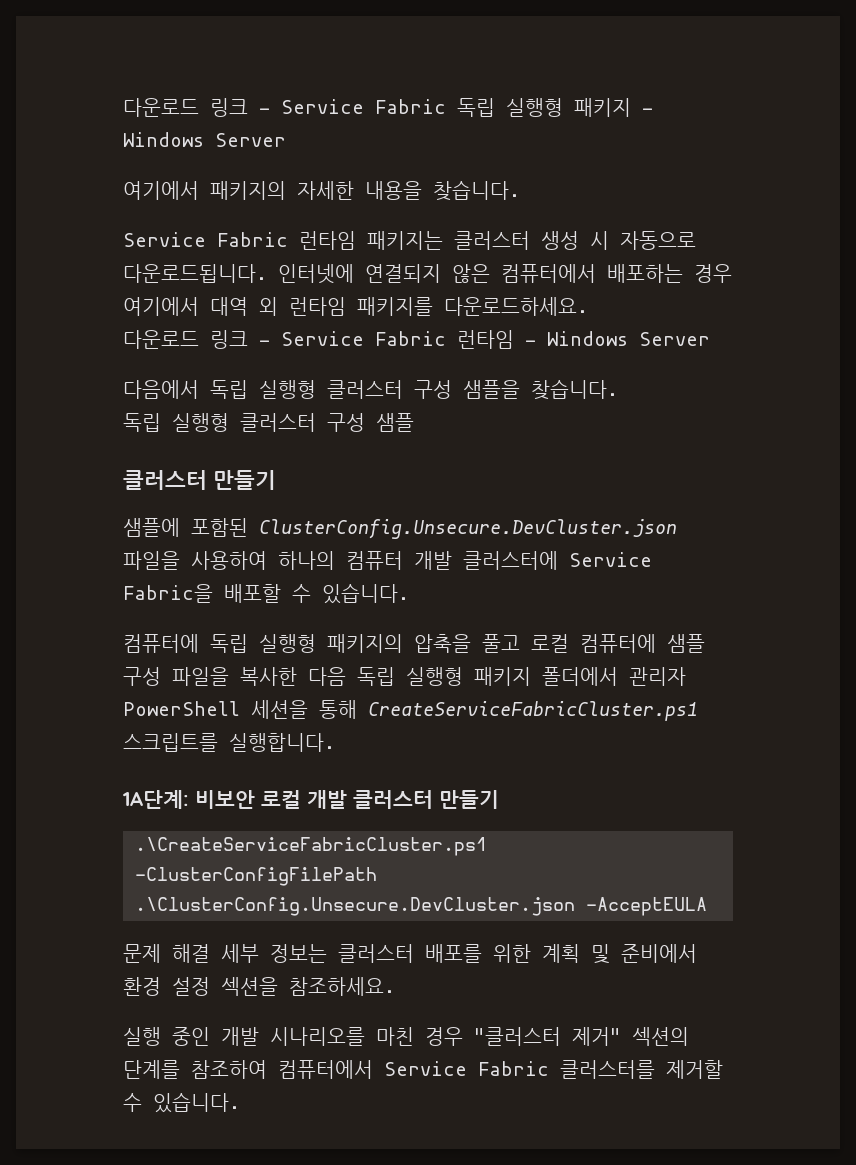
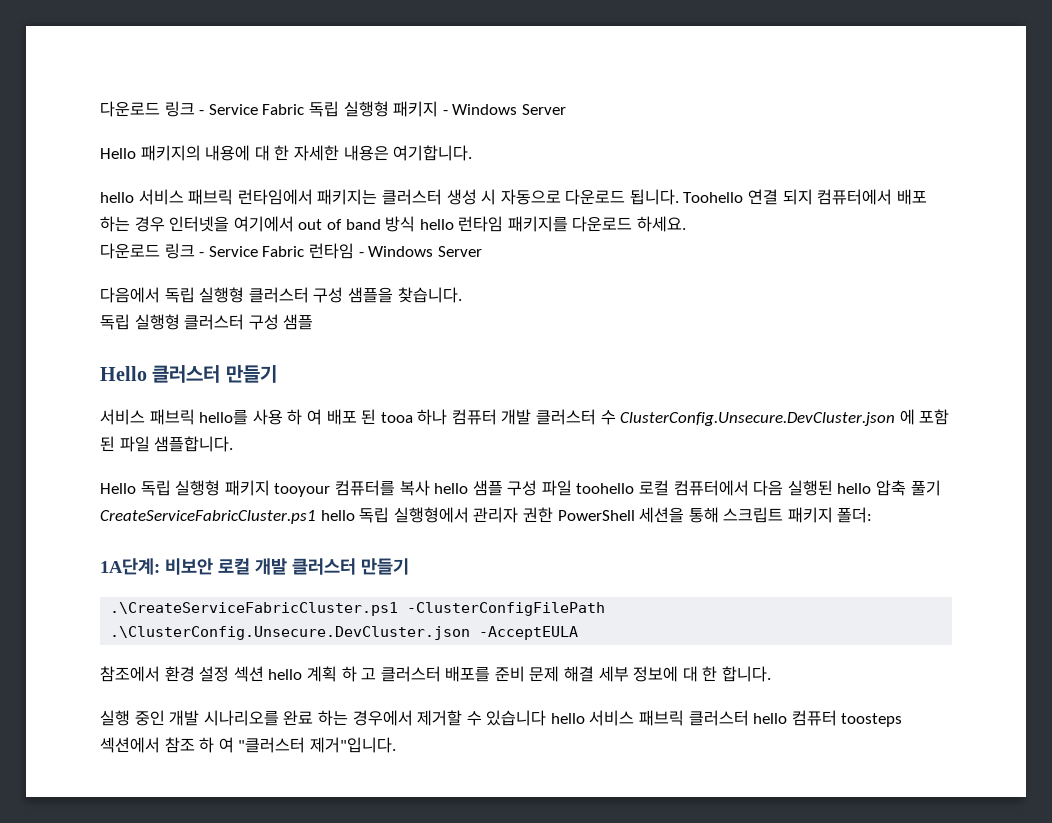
[123,180,520,201] [123,231,356,250] 여기에서 패키지의 자세한 내용을 찾습니다. // Service Fabric 런타임 -> [100,145,473,161] [100,189,313,205] Hello 패키지의 내용에 대 한 자세한 내용은 여기합니다. // hello 서비스 패브릭 런타임에서
[123,264,732,284] [123,297,588,316] 다운로드됩니다. 인터넷에 연결되지 않은 컴퓨터에서 배포하는 경우 여기에서 대역 외 런타임 패키지를 다운로드하세요. -> [565,189,927,205] [100,216,687,232] 다운로드 됩니다. Toohello 연결 되지 컴퓨터에서 배포 하는 경우 인터넷을 여기에서 out of band 방식 hello 런타임 패키지를 다운로드 하세요.
[123,470,276,490] [123,518,677,539] [123,551,652,570] [123,583,409,604] [123,634,705,653] [123,667,686,686] [123,700,698,721] [123,733,335,752] 클러스터 만들기 // 샘플에 포함된 ClusterConfig.Unsecure.DevCluster.json 파일을 사용하여 하나의 컴퓨터 개발 클러스터에 Service Fabric을 배포할 수 있습니다. // 컴퓨터에 독립 실행형 패키지의 압축을 풀고 로컬 컴퓨터에 샘플 구성 파일을 복사한 다음 독립 실행형 패키지 폴더에서 관리자 PowerShell 세션을 통해 CreateServiceFabricCluster.ps1 스크립트를 실행합니다. -> [100,365,277,383] [100,409,950,426] [100,436,234,452] [100,480,941,497] [100,507,873,524] Hello 클러스터 만들기 // 서비스 패브릭 hello를 사용 하 여 배포 된 tooa 하나 컴퓨터 개발 클러스터 수 ClusterConfig.Unsecure.DevCluster.json 에 포함 된 파일 샘플합니다. // Hello 독립 실행형 패키지 tooyour 컴퓨터를 복사 hello 샘플 구성 파일 toohello 로컬 컴퓨터에서 다음 실행된 hello 압축 풀기 CreateServiceFabricCluster.ps1 hello 독립 실행형에서 관리자 권한 PowerShell 세션을 통해 스크립트 패키지 폴더:
[123,944,697,964] [123,977,395,996] [123,1027,689,1046] [123,1060,723,1079] [123,1092,240,1113] 문제 해결 세부 정보는 클러스터 배포를 위한 계획 및 준비에서 환경 설정 섹션을 참조하세요. // 실행 중인 개발 시나리오를 마친 경우 "클러스터 제거" 섹션의 단계를 참조하여 컴퓨터에서 Service Fabric 클러스터를 제거할 수 있습니다. -> [100,666,772,682] [100,710,903,727] [100,737,396,753] 참조에서 환경 설정 섹션 hello 계획 하 고 클러스터 배포를 준비 문제 해결 세부 정보에 대 한 합니다. // 실행 중인 개발 시나리오를 완료 하는 경우에서 제거할 수 있습니다 hello 서비스 패브릭 클러스터 hello 컴퓨터 toosteps 섹션에서 참조 하 여 "클러스터 제거"입니다.

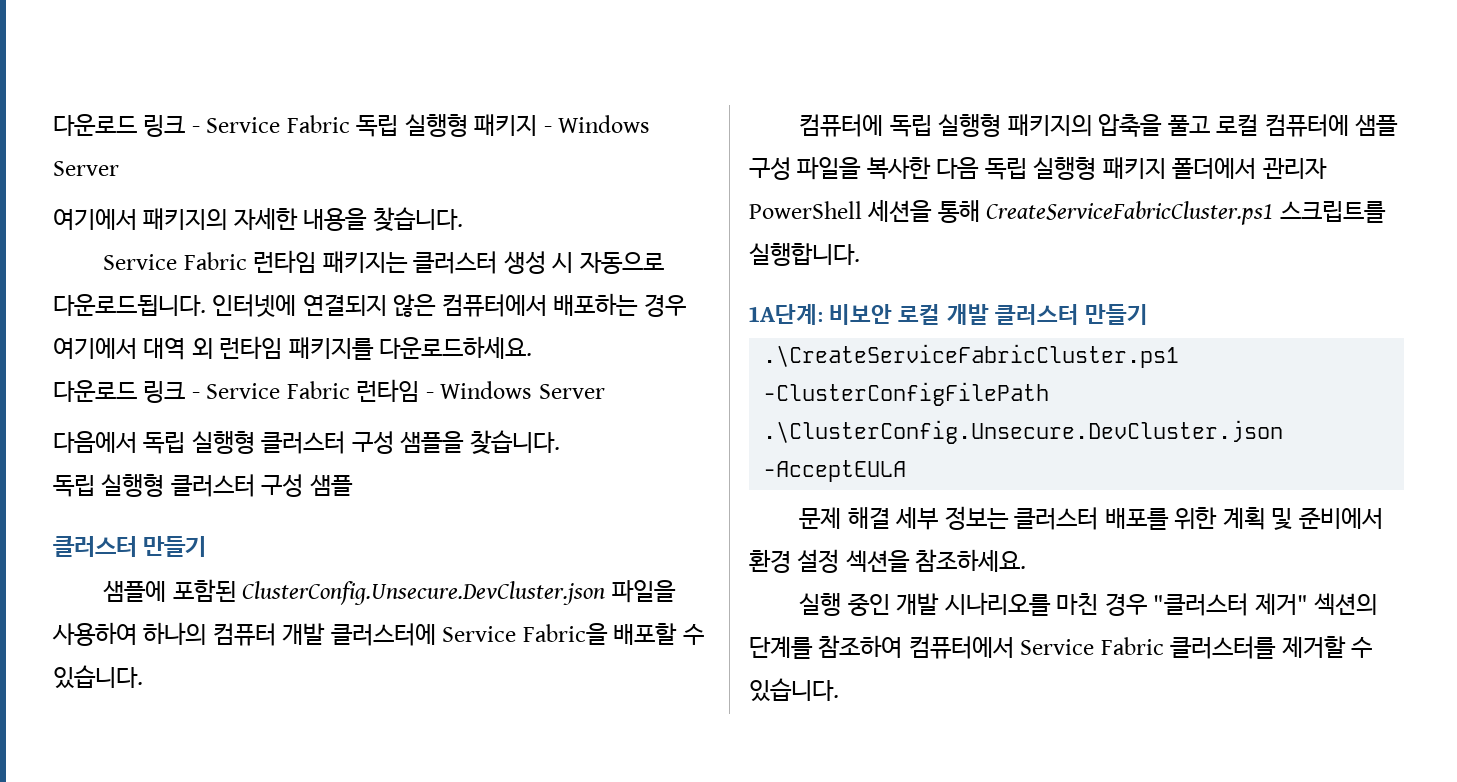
[100,145,473,161] [100,189,313,205] Hello 패키지의 내용에 대 한 자세한 내용은 여기합니다. // hello 서비스 패브릭 런타임에서 -> [53,207,463,231] [103,250,317,273] 여기에서 패키지의 자세한 내용을 찾습니다. // Service Fabric 런타임
[565,189,927,205] [100,216,687,232] 다운로드 됩니다. Toohello 연결 되지 컴퓨터에서 배포 하는 경우 인터넷을 여기에서 out of band 방식 hello 런타임 패키지를 다운로드 하세요. -> [53,293,686,317] [53,336,533,360] 다운로드됩니다. 인터넷에 연결되지 않은 컴퓨터에서 배포하는 경우 여기에서 대역 외 런타임 패키지를 다운로드하세요.
[100,365,277,383] [100,409,950,426] [100,436,234,452] [100,480,941,497] [100,507,873,524] Hello 클러스터 만들기 // 서비스 패브릭 hello를 사용 하 여 배포 된 tooa 하나 컴퓨터 개발 클러스터 수 ClusterConfig.Unsecure.DevCluster.json 에 포함 된 파일 샘플합니다. // Hello 독립 실행형 패키지 tooyour 컴퓨터를 복사 hello 샘플 구성 파일 toohello 로컬 컴퓨터에서 다음 실행된 hello 압축 풀기 CreateServiceFabricCluster.ps1 hello 독립 실행형에서 관리자 권한 PowerShell 세션을 통해 스크립트 패키지 폴더: -> [53,536,207,557] [103,579,676,605] [52,622,704,646] [53,665,143,689] [799,113,1399,137] [749,156,1327,180] [749,199,1386,225] [749,242,860,266] 클러스터 만들기 // 샘플에 포함된 ClusterConfig.Unsecure.DevCluster.json 파일을 사용하여 하나의 컴퓨터 개발 클러스터에 Service Fabric을 배포할 수 있습니다. // 컴퓨터에 독립 실행형 패키지의 압축을 풀고 로컬 컴퓨터에 샘플 구성 파일을 복사한 다음 독립 실행형 패키지 폴더에서 관리자 PowerShell 세션을 통해 CreateServiceFabricCluster.ps1 스크립트를 실행합니다.
[100,666,772,682] [100,710,903,727] [100,737,396,753] 참조에서 환경 설정 섹션 hello 계획 하 고 클러스터 배포를 준비 문제 해결 세부 정보에 대 한 합니다. // 실행 중인 개발 시나리오를 완료 하는 경우에서 제거할 수 있습니다 hello 서비스 패브릭 클러스터 hello 컴퓨터 toosteps 섹션에서 참조 하 여 "클러스터 제거"입니다. -> [799,506,1383,530] [749,549,1027,573] [799,592,1378,616] [749,635,1373,659] [749,678,839,702] 문제 해결 세부 정보는 클러스터 배포를 위한 계획 및 준비에서 환경 설정 섹션을 참조하세요. // 실행 중인 개발 시나리오를 마친 경우 "클러스터 제거" 섹션의 단계를 참조하여 컴퓨터에서 Service Fabric 클러스터를 제거할 수 있습니다.

